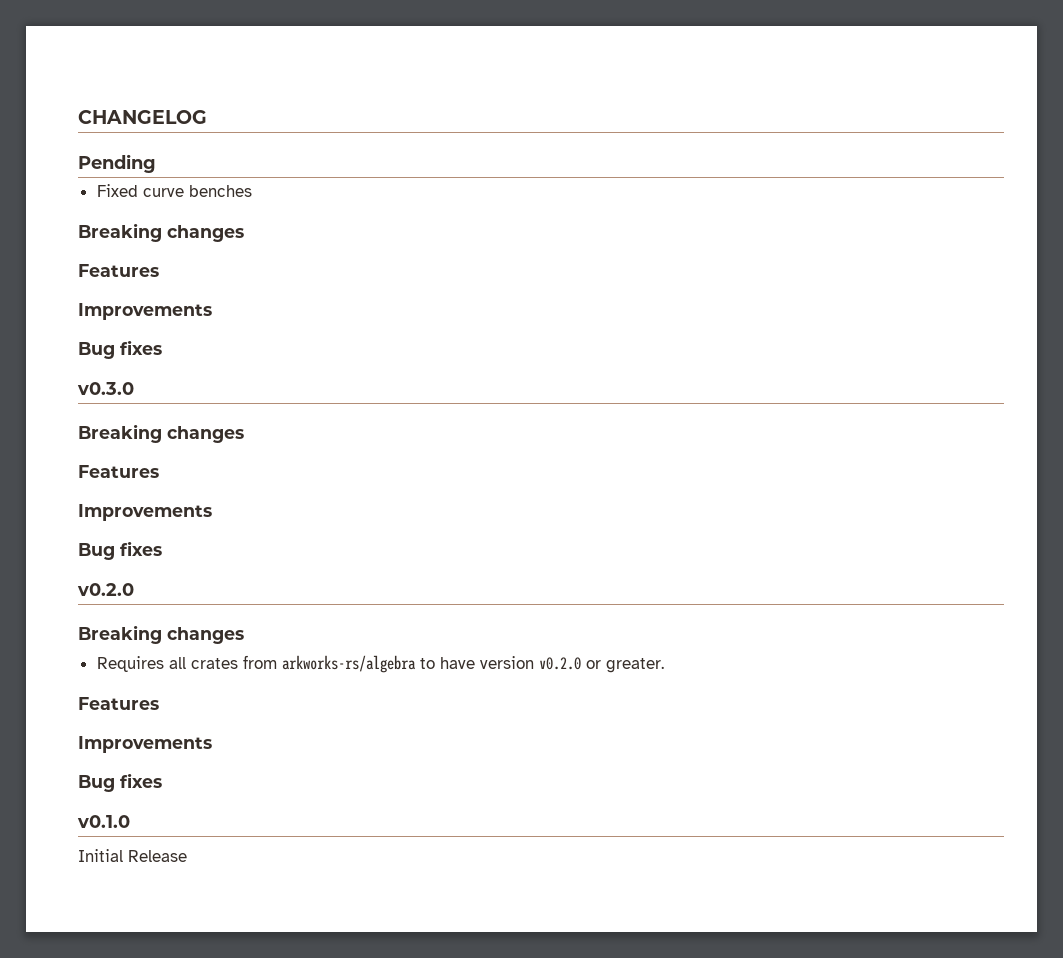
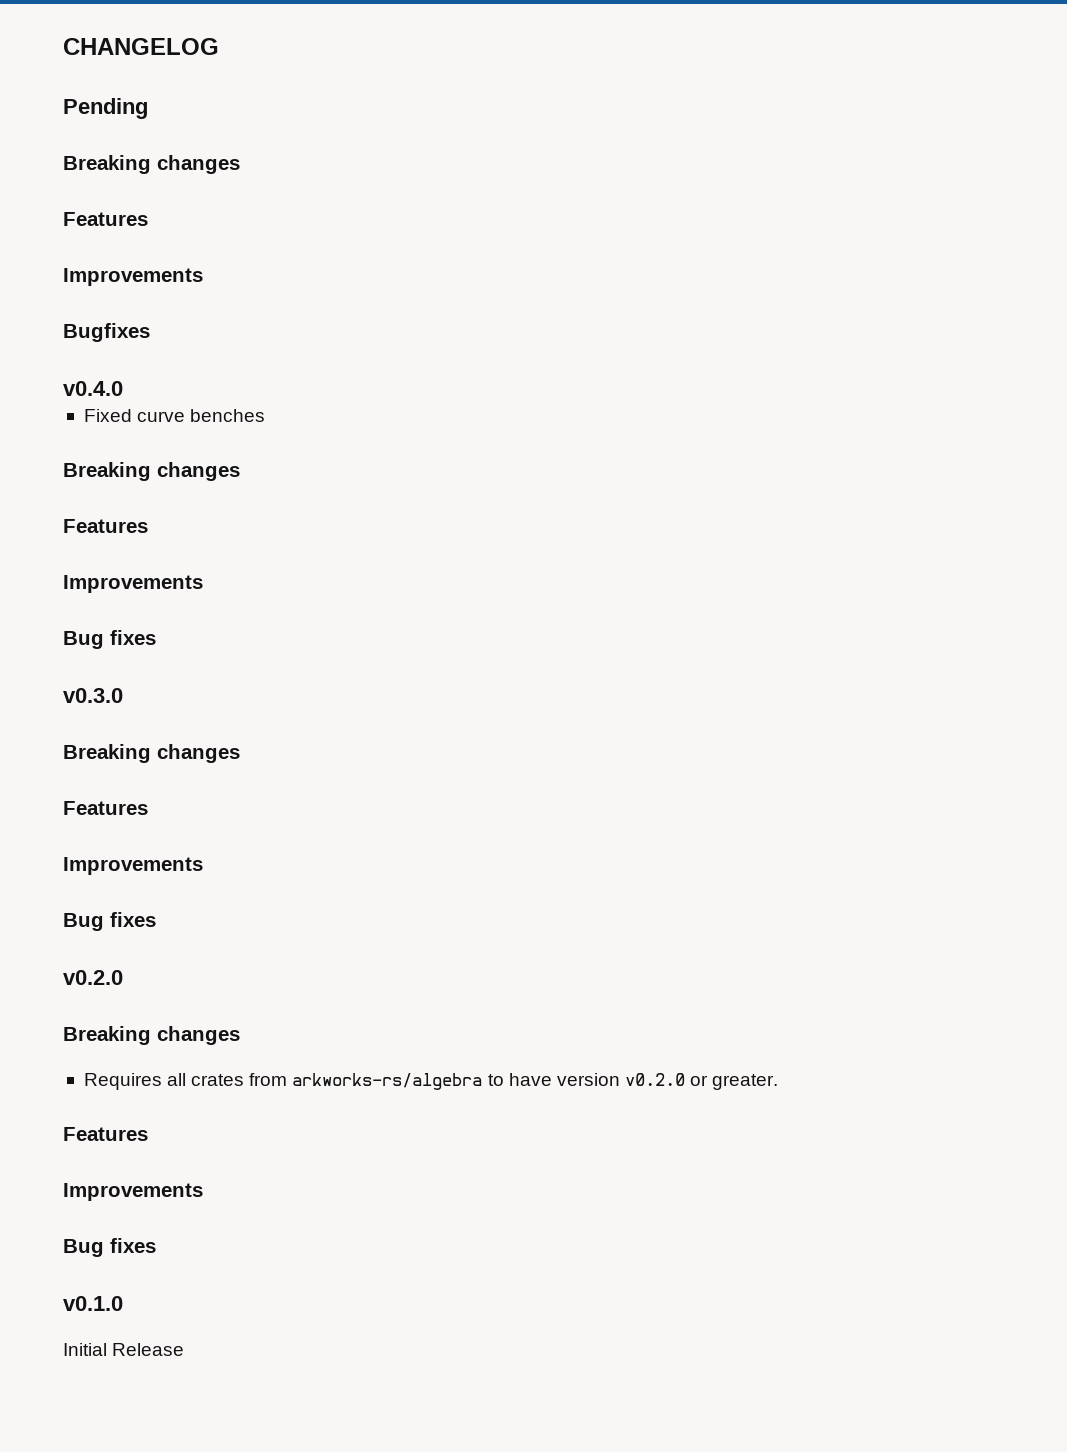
(156, 163) none -> [63,155,240,174] [63,212,148,226] [63,268,203,286] [63,323,150,342] [63,381,123,396] // Breaking changes // Features // Improvements // Bugfixes // v0.4.0

